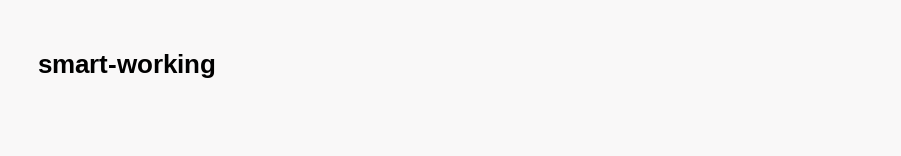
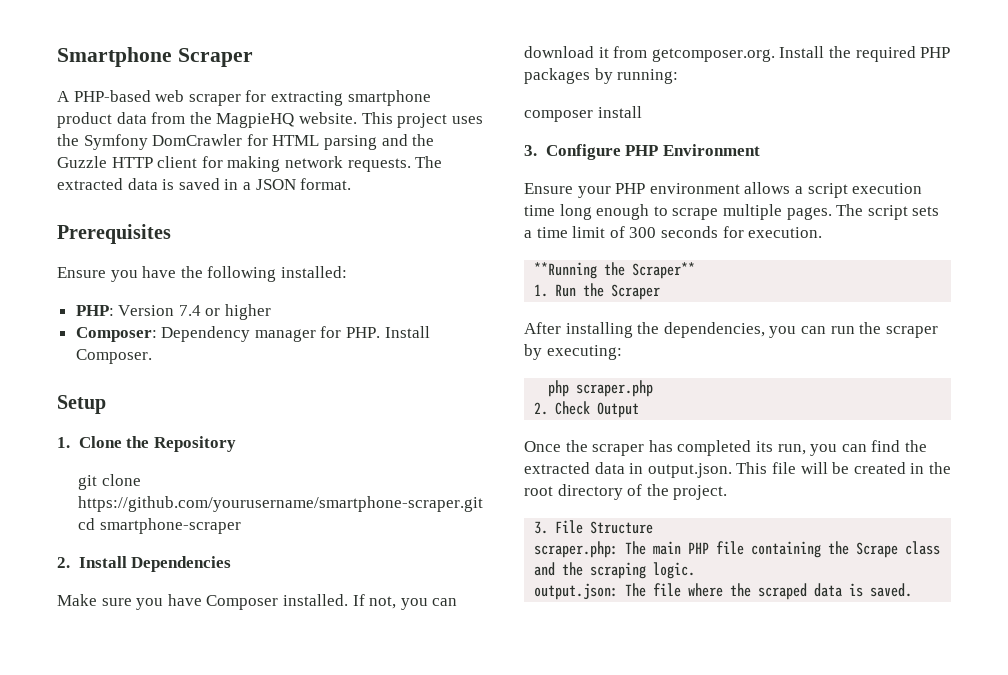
[38,54,216,78] smart-working -> [57,47,253,67] [57,90,431,106] [57,112,483,128] [57,134,435,150] [57,156,443,172] [57,178,352,190] [57,224,171,244] [57,266,347,282] [75,304,272,320] [75,326,430,342] [75,349,152,364] [57,395,106,414] [57,436,236,452] [78,474,141,490] [78,496,484,512] [78,518,241,534] [57,556,232,572] [57,594,458,610] [524,46,951,62] [524,68,679,84] [524,106,642,122] [524,144,760,160] [524,182,923,198] [524,204,940,220] [524,226,823,238] [534,262,696,279] [534,283,661,300] [524,322,938,338] [524,344,622,360] [548,380,654,397] [534,401,640,418] [524,440,927,456] [524,462,951,478] [524,484,728,500] [534,520,654,534] [534,541,941,558] [534,562,696,579] [534,583,913,600] Smartphone Scraper // A PHP-based web scraper for extracting smartphone product data from the MagpieHQ website. This project uses the Symfony DomCrawler for HTML parsing and the Guzzle HTTP client for making network requests. The extracted data is saved in a JSON format. // Prerequisites // Ensure you have the following installed: // PHP: Version 7.4 or higher // Composer: Dependency manager for PHP. Install Composer. // Setup // 1. Clone the Repository // git clone https://github.com/yourusername/smartphone-scraper.git cd smartphone-scraper // 2. Install Dependencies // Make sure you have Composer installed. If not, you can download it from getcomposer.org. Install the required PHP packages by running: // composer install // 3. Configure PHP Environment // Ensure your PHP environment allows a script execution time long enough to scrape multiple pages. The script sets a time limit of 300 seconds for execution. // **Running the Scraper** // 1. Run the Scraper // After installing the dependencies, you can run the scraper by executing: // php scraper.php // 2. Check Output // Once the scraper has completed its run, you can find the extracted data in output.json. This file will be created in the root directory of the project. // 3. File Structure // scraper.php: The main PHP file containing the Scrape class and the scraping logic. // output.json: The file where the scraped data is saved.

